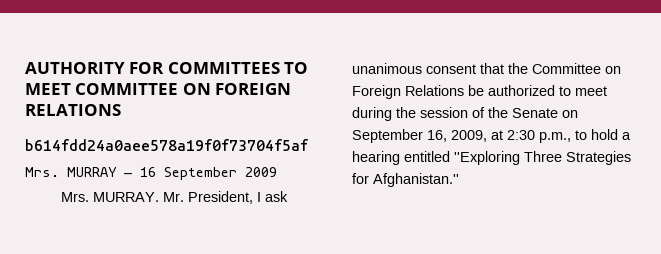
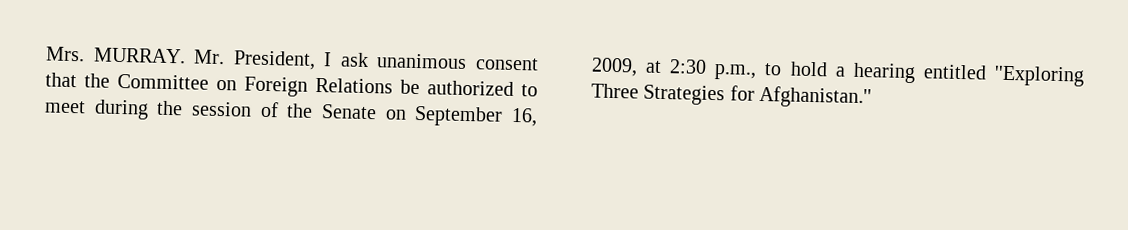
[25,62,309,74] [25,83,292,95] [25,104,121,116] [25,139,309,151] [25,167,277,180] AUTHORITY FOR COMMITTEES TO MEET COMMITTEE ON FOREIGN RELATIONS // b614fdd24a0aee578a19f0f73704f5af // Mrs. MURRAY — 16 September 2009 // -> (45, 54) none

